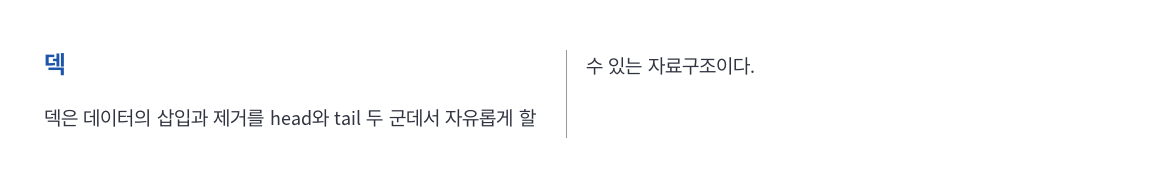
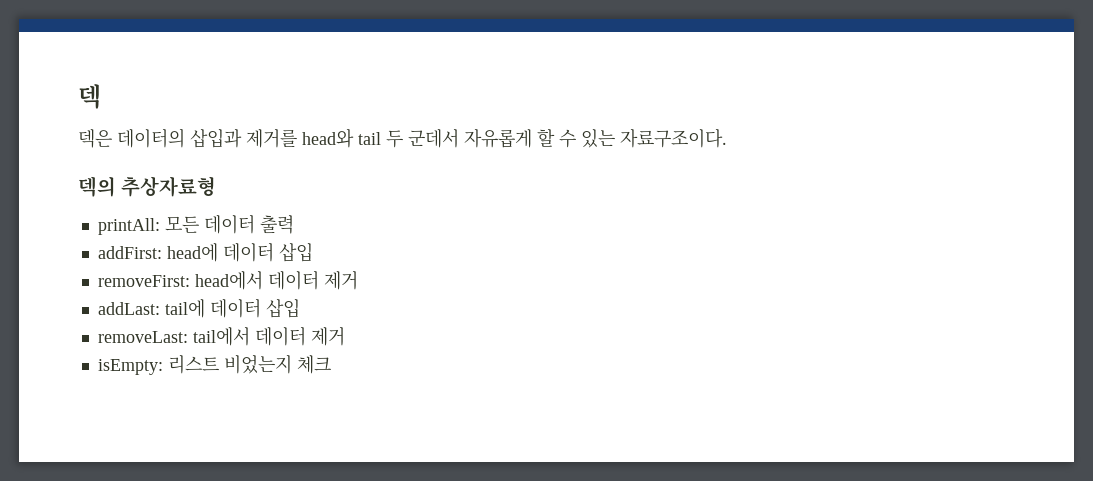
(755, 66) none -> [78,176,217,197] [97,214,294,235] [97,242,313,262] [97,270,358,290] [97,298,300,318] [97,326,345,346] [97,354,331,375] // 덱의 추상자료형 // printAll: 모든 데이터 출력 // addFirst: head에 데이터 삽입 // removeFirst: head에서 데이터 제거 // addLast: tail에 데이터 삽입 // removeLast: tail에서 데이터 제거 // isEmpty: 리스트 비었는지 체크

